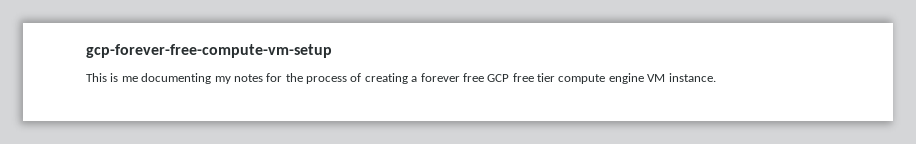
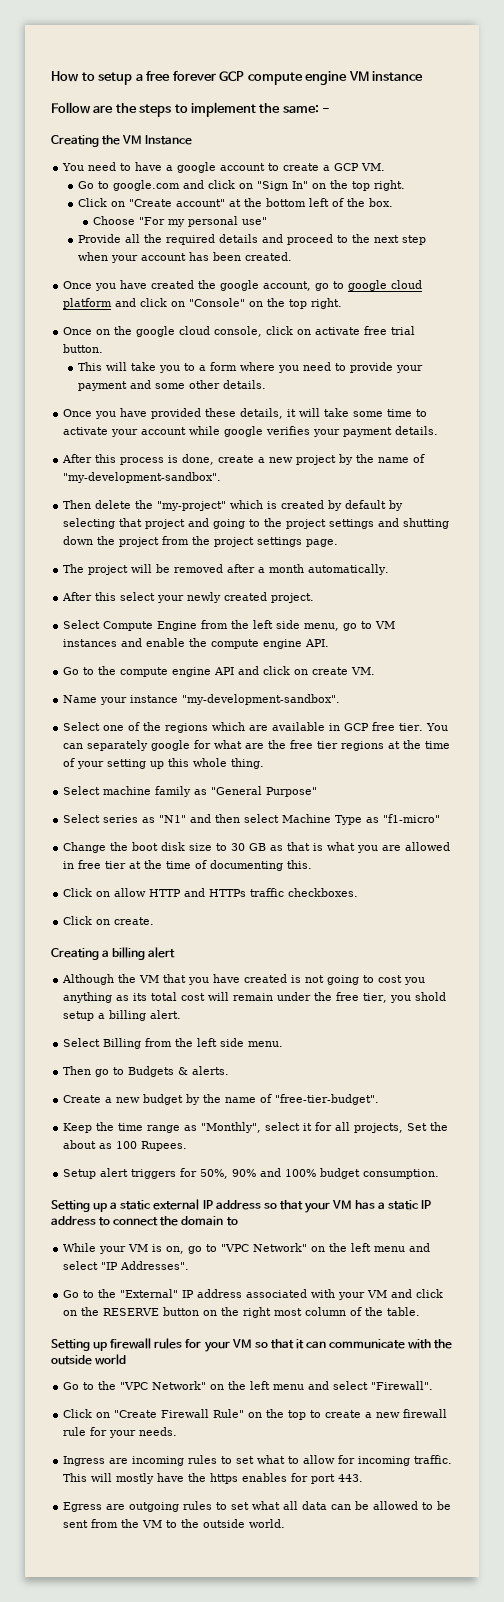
[86,44,332,58] [86,73,716,84] gcp-forever-free-compute-vm-setup // This is me documenting my notes for the process of creating a forever free GCP free tier compute engine VM instance. -> [51,71,424,85] [51,102,330,117] [51,135,193,147] [62,162,386,173] [77,180,405,191] [77,198,393,207] [92,216,267,227] [77,234,426,245] [77,252,292,263] [63,280,423,291] [63,298,343,309] [63,326,416,337] [63,344,104,353] [77,362,423,373] [77,380,266,391] [63,408,428,419] [63,426,439,437] [62,454,426,465] [63,472,222,483] [63,500,404,511] [63,518,450,529] [63,536,339,547] [63,564,390,575] [62,592,315,603] [63,620,396,631] [63,638,330,649] [63,666,376,677] [63,694,341,705] [63,722,449,733] [63,740,451,751] [63,758,265,769] [63,786,318,797] [63,814,441,825] [63,842,451,853] [63,860,313,871] [63,888,359,897] [63,916,155,925] [51,947,176,960] [62,974,426,985] [63,992,447,1003] [63,1010,182,1021] [63,1038,284,1049] [63,1066,230,1077] [63,1094,380,1105] [63,1122,449,1133] [63,1140,188,1151] [63,1168,440,1179] [51,1199,432,1213] [51,1216,238,1226] [63,1243,431,1254] [63,1261,190,1270] [63,1289,444,1300] [63,1307,421,1318] [51,1338,453,1352] [51,1354,127,1365] [63,1381,434,1390] [63,1409,448,1420] [63,1427,178,1438] [63,1455,453,1466] [63,1473,364,1484] [63,1501,452,1512] [63,1519,286,1528] How to setup a free forever GCP compute engine VM instance // Follow are the steps to implement the same: - // Creating the VM Instance // You need to have a google account to create a GCP VM. // Go to google.com and click on "Sign In" on the top right. // Click on "Create account" at the bottom left of the box. // Choose "For my personal use" // Provide all the required details and proceed to the next step when your account has been created. // Once you have created the google account, go to google cloud platform and click on "Console" on the top right. // Once on the google cloud console, click on activate free trial button. // This will take you to a form where you need to provide your payment and some other details. // Once you have provided these details, it will take some time to activate your account while google verifies your payment details. // After this process is done, create a new project by the name of "my-development-sandbox". // Then delete the "my-project" which is created by default by selecting that project and going to the project settings and shutting down the project from the project settings page. // The project will be removed after a month automatically. // After this select your newly created project. // Select Compute Engine from the left side menu, go to VM instances and enable the compute engine API. // Go to the compute engine API and click on create VM. // Name your instance "my-development-sandbox". // Select one of the regions which are available in GCP free tier. You can separately google for what are the free tier regions at the time of your setting up this whole thing. // Select machine family as "General Purpose" // Select series as "N1" and then select Machine Type as "f1-micro" // Change the boot disk size to 30 GB as that is what you are allowed in free tier at the time of documenting this. // Click on allow HTTP and HTTPs traffic checkboxes. // Click on create. // Creating a billing alert // Although the VM that you have created is not going to cost you anything as its total cost will remain under the free tier, you shold setup a billing alert. // Select Billing from the left side menu. // Then go to Budgets & alerts. // Create a new budget by the name of "free-tier-budget". // Keep the time range as "Monthly", select it for all projects, Set the about as 100 Rupees. // Setup alert triggers for 50%, 90% and 100% budget consumption. // Setting up a static external IP address so that your VM has a static IP address to connect the domain to // While your VM is on, go to "VPC Network" on the left menu and select "IP Addresses". // Go to the "External" IP address associated with your VM and click on the RESERVE button on the right most column of the table. // Setting up firewall rules for your VM so that it can communicate with the outside world // Go to the "VPC Network" on the left menu and select "Firewall". // Click on "Create Firewall Rule" on the top to create a new firewall rule for your needs. // Ingress are incoming rules to set what to allow for incoming traffic. This will mostly have the https enables for port 443. // Egress are outgoing rules to set what all data can be allowed to be sent from the VM to the outside world.

